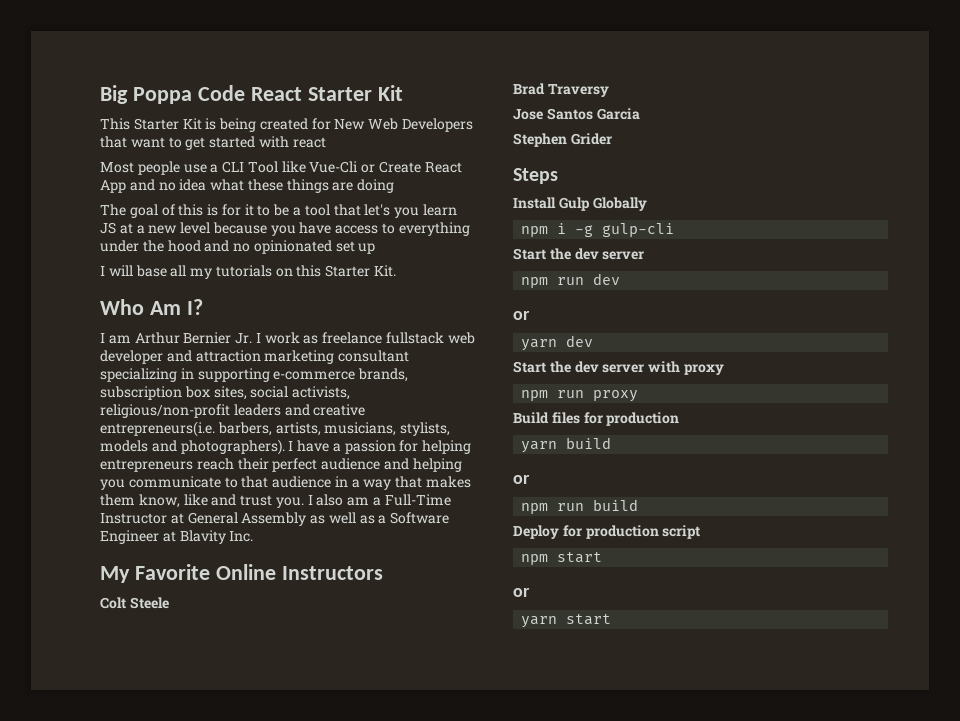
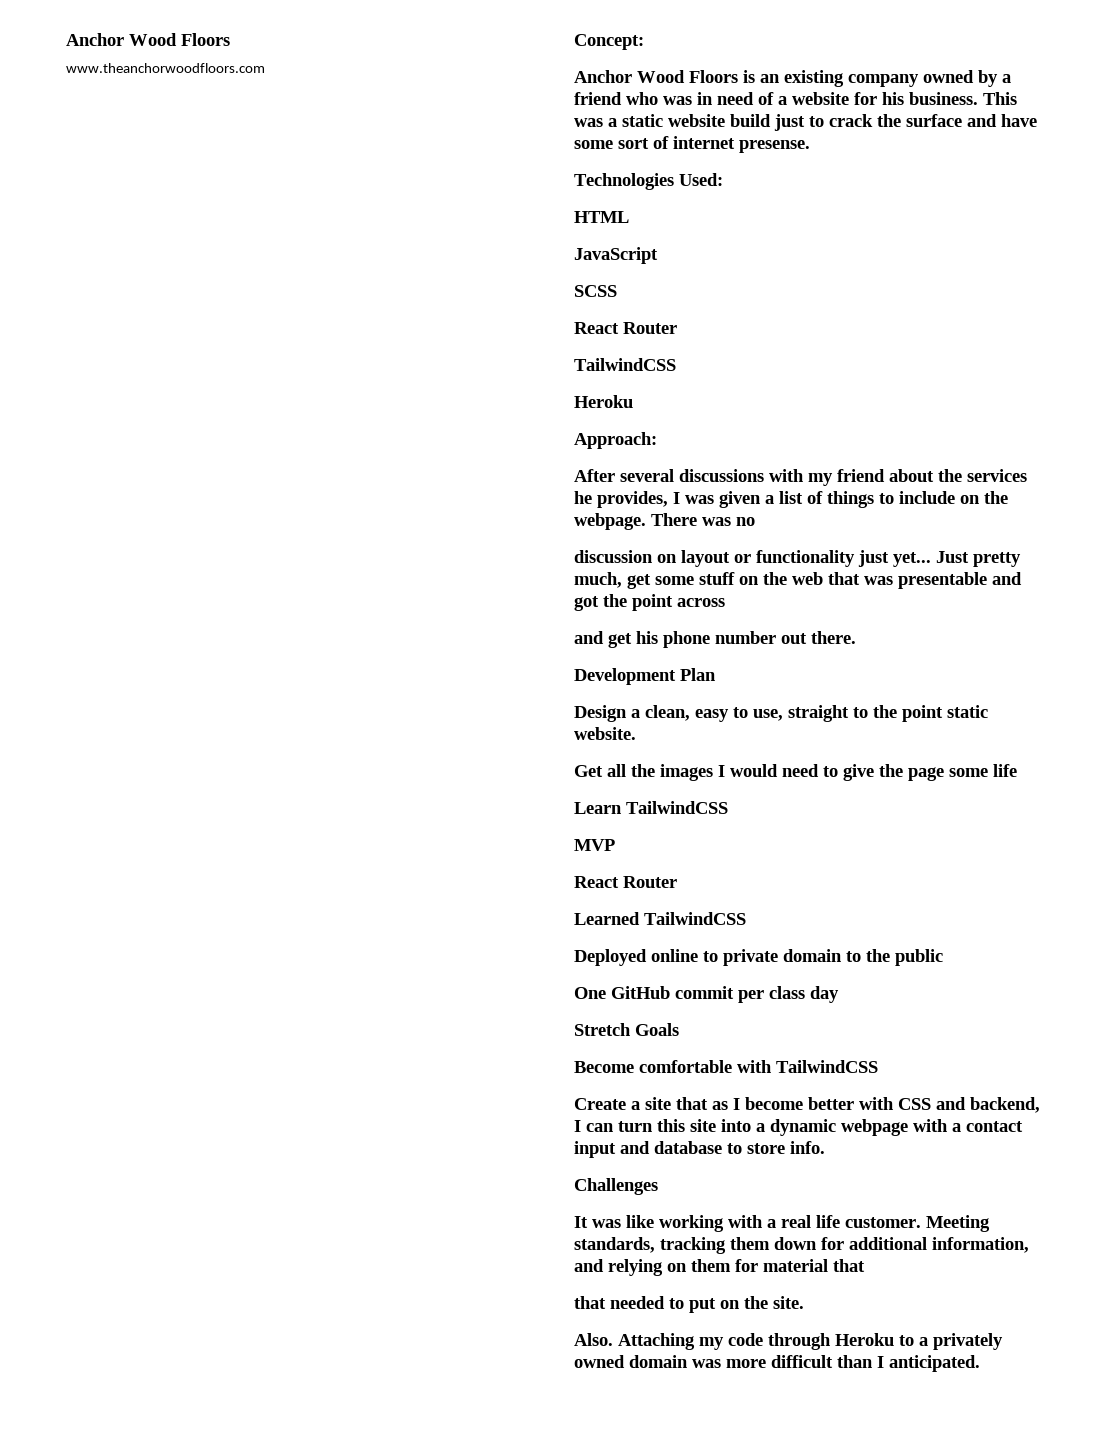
[100,85,403,104] [100,118,474,132] [100,136,326,150] [100,161,462,175] [100,179,395,193] [100,204,457,218] [100,222,470,236] [100,240,376,254] [100,265,397,279] [100,299,203,315] [100,332,475,344] [100,350,410,364] [100,368,409,382] [100,386,351,400] [100,404,366,418] [100,421,451,437] [100,439,472,455] [100,458,462,472] [100,476,472,490] [100,494,451,508] [100,512,450,526] [100,530,254,544] [100,564,383,583] [100,597,169,609] [513,83,609,97] [513,108,640,120] [513,133,612,147] [513,168,558,184] [513,197,647,211] [521,223,675,237] [513,248,645,260] [521,273,621,288] [513,311,530,320] [521,335,594,351] [513,361,724,375] [521,390,639,402] [513,412,680,426] [521,437,612,453] [513,475,530,484] [521,499,639,514] [513,525,701,539] [521,552,603,565] [513,588,530,597] [521,614,612,628] Big Poppa Code React Starter Kit // This Starter Kit is being created for New Web Developers that want to get started with react // Most people use a CLI Tool like Vue-Cli or Create React App and no idea what these things are doing // The goal of this is for it to be a tool that let's you learn JS at a new level because you have access to everything under the hood and no opinionated set up // I will base all my tutorials on this Starter Kit. // Who Am I? // I am Arthur Bernier Jr. I work as freelance fullstack web developer and attraction marketing consultant specializing in supporting e-commerce brands, subscription box sites, social activists, religious/non-profit leaders and creative entrepreneurs(i.e. barbers, artists, musicians, stylists, models and photographers). I have a passion for helping entrepreneurs reach their perfect audience and helping you communicate to that audience in a way that makes them know, like and trust you. I also am a Full-Time Instructor at General Assembly as well as a Software Engineer at Blavity Inc. // My Favorite Online Instructors // Colt Steele // Brad Traversy // Jose Santos Garcia // Stephen Grider // Steps // Install Gulp Globally // npm i -g gulp-cli // Start the dev server // npm run dev // or // yarn dev // Start the dev server with proxy // npm run proxy // Build files for production // yarn build // or // npm run build // Deploy for production script // npm start // or // yarn start -> [66,33,230,46] [66,63,265,73] [574,34,644,50] [574,70,1011,87] [574,92,1017,105] [574,114,1037,131] [574,136,810,153] [574,173,723,190] [574,211,629,223] [574,247,658,264] [574,285,617,297] [574,322,677,334] [574,358,676,371] [574,395,633,408] [574,432,657,449] [574,469,1027,486] [574,491,1008,508] [574,513,755,530] [574,550,1021,567] [574,572,1022,589] [574,594,725,611] [574,631,856,648] [574,668,716,685] [574,705,988,722] [574,727,636,740] [574,764,1017,781] [574,801,728,814] [574,839,615,851] [574,876,677,888] [574,912,746,925] [574,949,943,966] [574,986,839,1003] [574,1023,679,1036] [574,1060,878,1073] [574,1097,1040,1113] [574,1119,1023,1136] [574,1141,825,1158] [574,1178,658,1195] [574,1215,990,1232] [574,1237,1029,1254] [574,1259,865,1276] [574,1296,804,1313] [574,1333,1003,1350] [574,1355,980,1372] Anchor Wood Floors // www.theanchorwoodfloors.com // Concept: // Anchor Wood Floors is an existing company owned by a friend who was in need of a website for his business. This was a static website build just to crack the surface and have some sort of internet presense. // Technologies Used: // HTML // JavaScript // SCSS // React Router // TailwindCSS // Heroku // Approach: // After several discussions with my friend about the services he provides, I was given a list of things to include on the webpage. There was no // discussion on layout or functionality just yet... Just pretty much, get some stuff on the web that was presentable and got the point across // and get his phone number out there. // Development Plan // Design a clean, easy to use, straight to the point static website. // Get all the images I would need to give the page some life // Learn TailwindCSS // MVP // React Router // Learned TailwindCSS // Deployed online to private domain to the public // One GitHub commit per class day // Stretch Goals // Become comfortable with TailwindCSS // Create a site that as I become better with CSS and backend, I can turn this site into a dynamic webpage with a contact input and database to store info. // Challenges // It was like working with a real life customer. Meeting standards, tracking them down for additional information, and relying on them for material that // that needed to put on the site. // Also. Attaching my code through Heroku to a privately owned domain was more difficult than I anticipated.

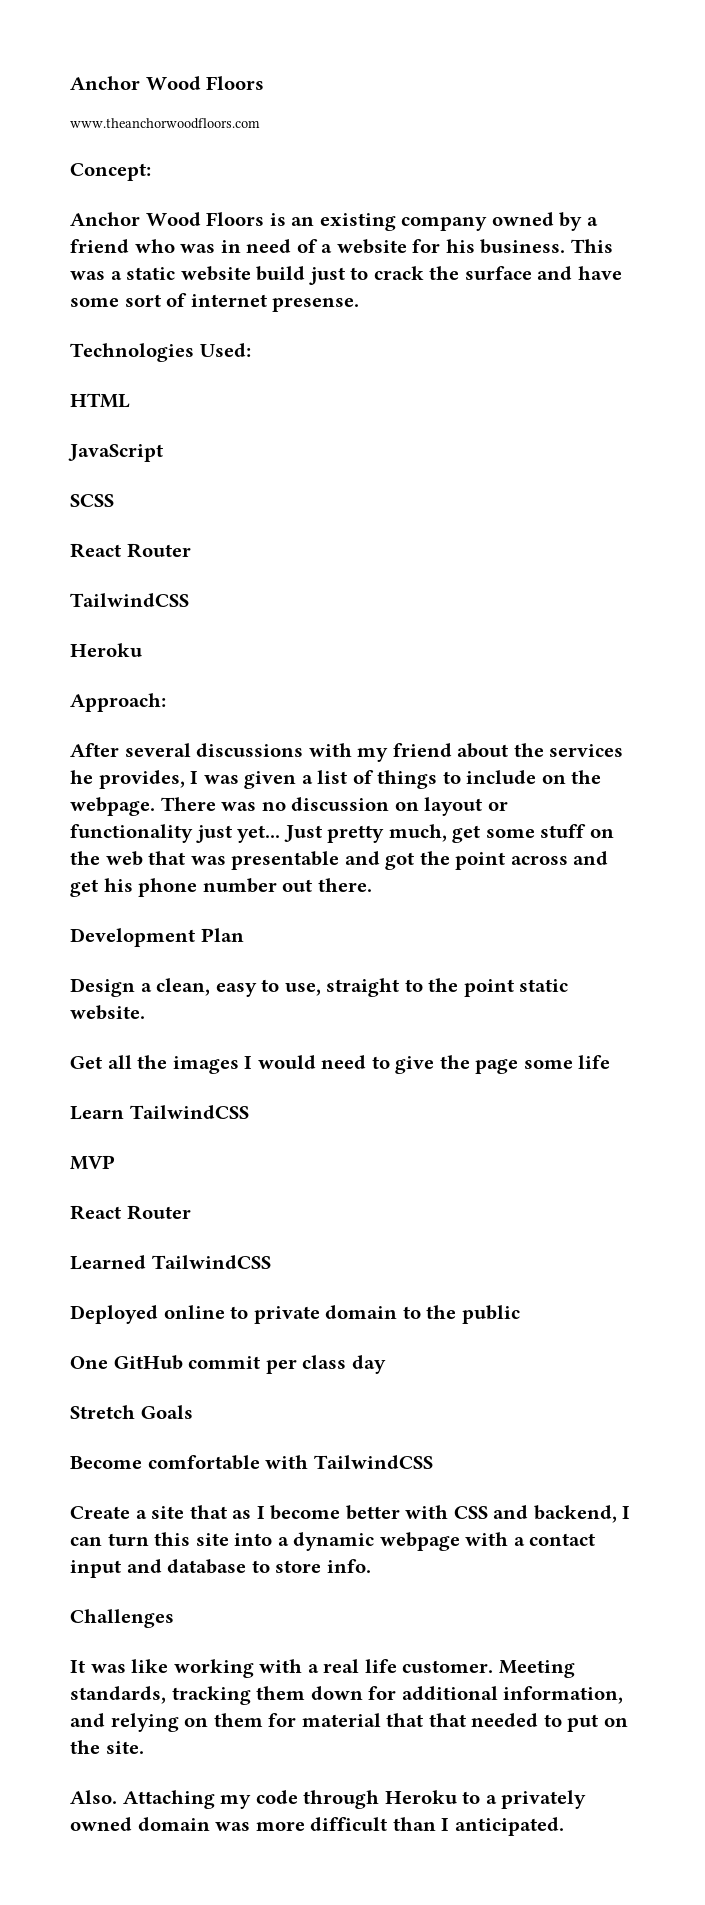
(755, 521) // -> (286, 806) none
(725, 602) // -> (568, 860) none
(865, 1265) // -> (424, 1720) none

